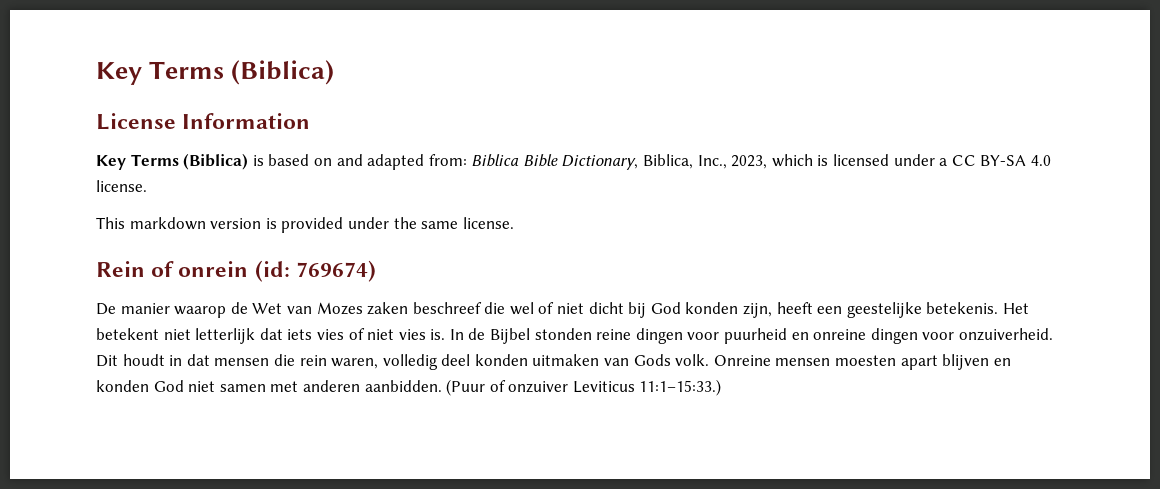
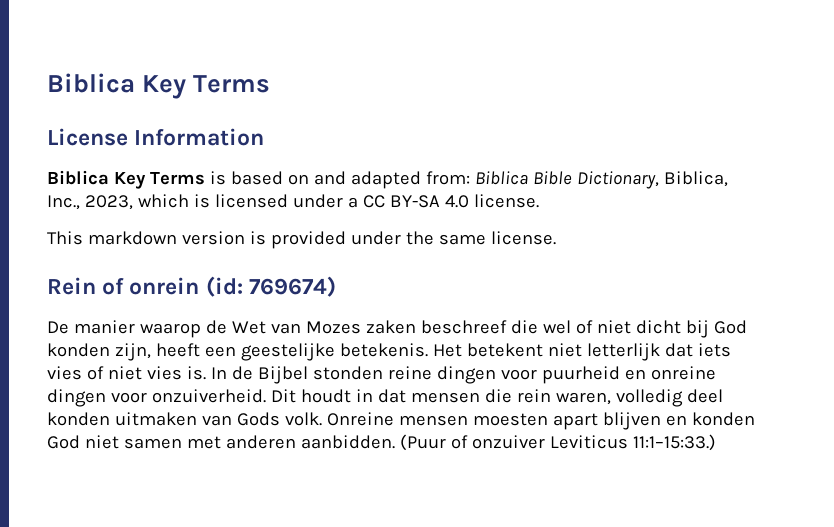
[96,60,335,85] Key Terms (Biblica) -> [47,73,271,99] Biblica Key Terms
[96,153,249,170] Key Terms (Biblica) -> [47,170,205,189] Biblica Key Terms

